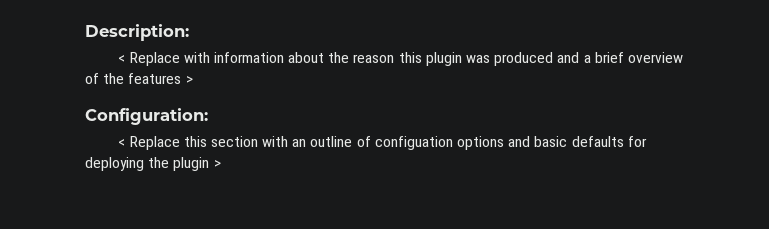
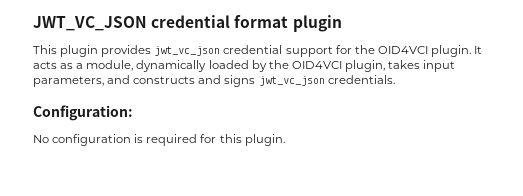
[85,24,189,41] [118,52,683,66] [85,73,193,84] [85,108,208,125] [118,136,647,150] [85,157,221,171] Description: // < Replace with information about the reason this plugin was produced and a brief overview of the features > // Configuration: // < Replace this section with an outline of configuation options and basic defaults for deploying the plugin > -> [33,15,342,32] [33,45,483,57] [33,60,456,72] [33,75,395,87] [33,105,133,121] [33,134,285,146] JWT_VC_JSON credential format plugin // This plugin provides jwt_vc_json credential support for the OID4VCI plugin. It acts as a module, dynamically loaded by the OID4VCI plugin, takes input parameters, and constructs and signs jwt_vc_json credentials. // Configuration: // No configuration is required for this plugin.

